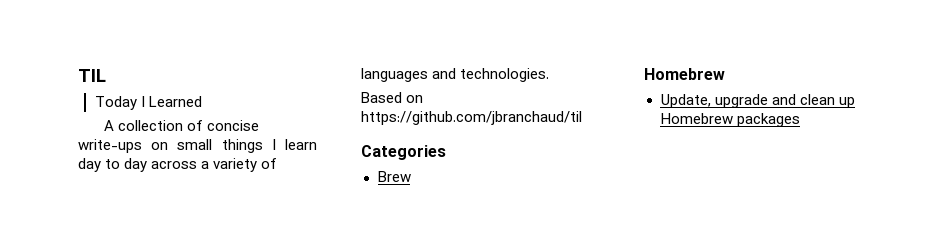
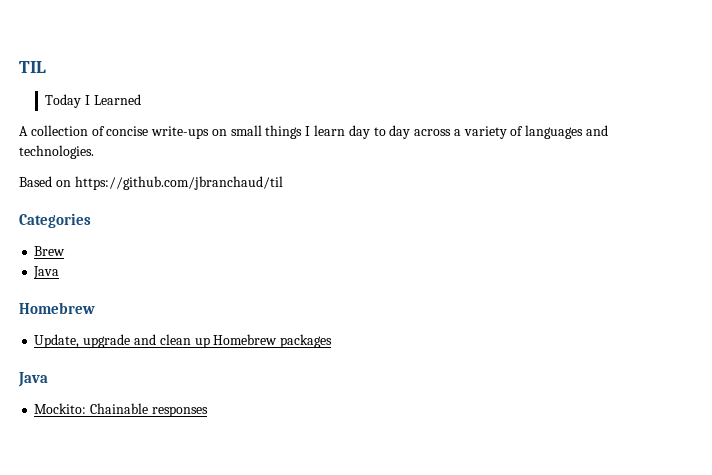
(411, 176) none -> [33,266,60,279] // Java
(800, 120) none -> [18,372,48,387] [34,403,208,417] // Java // Mockito: Chainable responses

